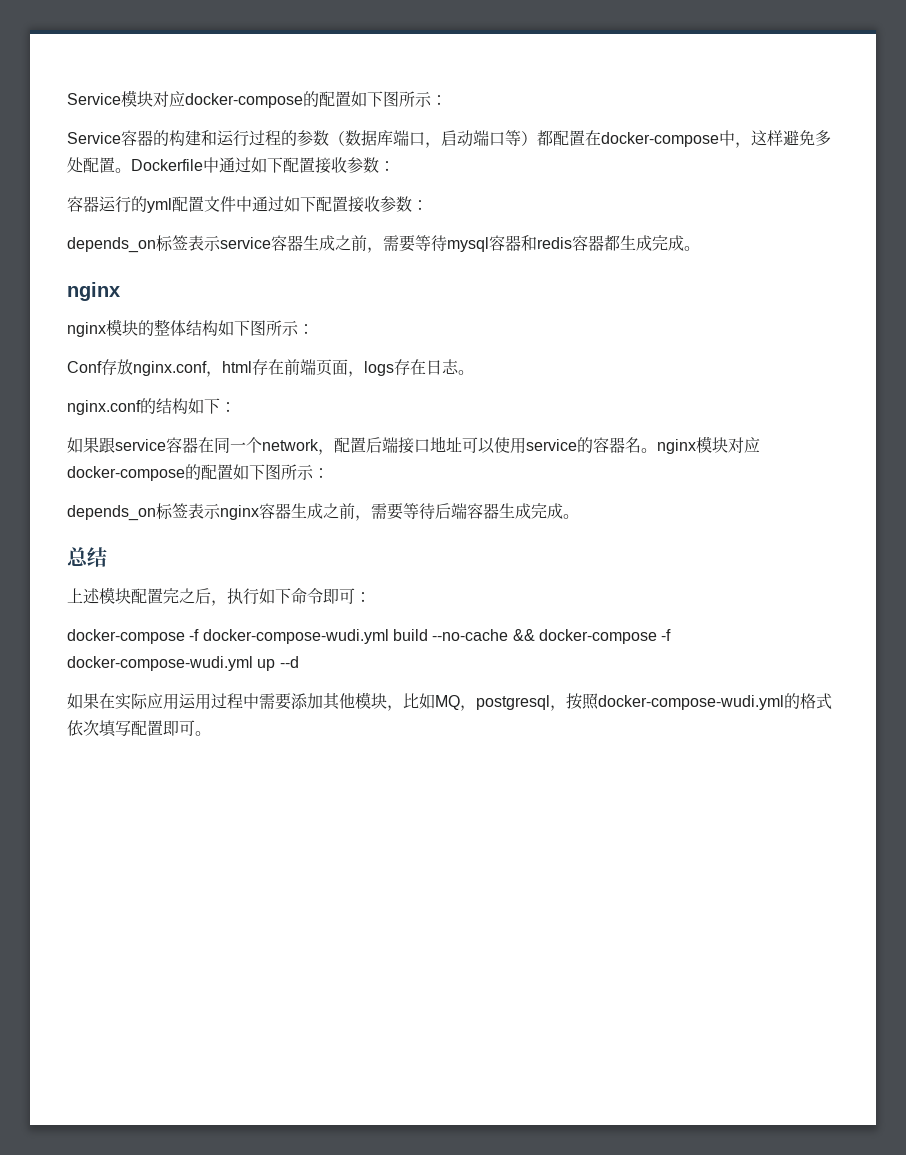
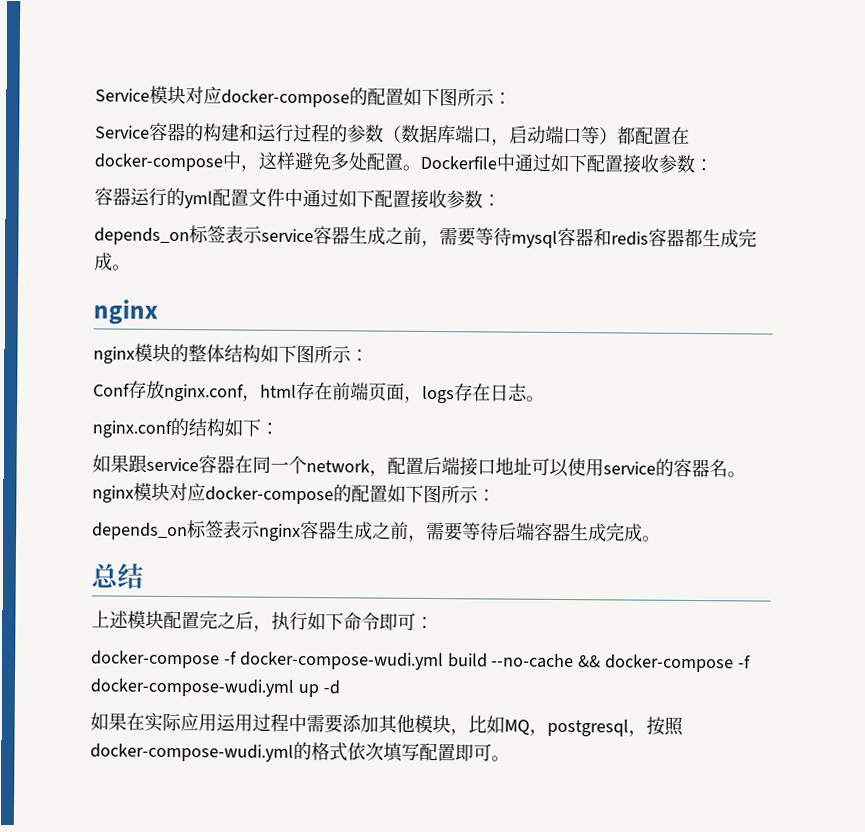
[279,656,299,668] --d -> [322,680,340,695] -d

